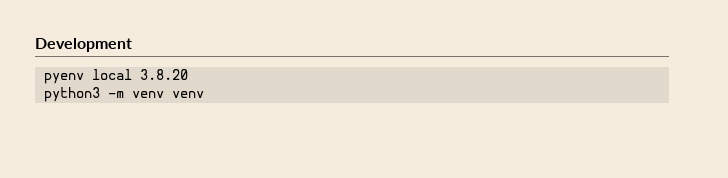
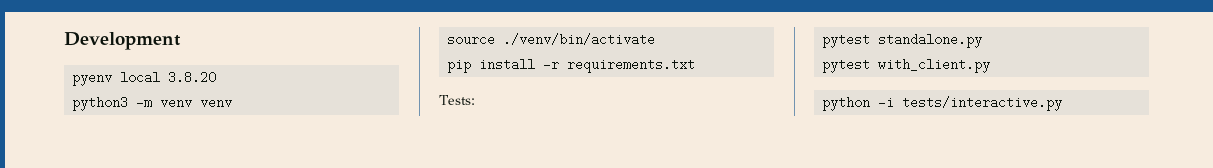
(205, 94) none -> [447,33,656,46] [447,58,696,73] [439,95,475,105] [822,33,983,48] [822,58,991,73] [822,96,1063,111] // source ./venv/bin/activate // pip install -r requirements.txt // Tests: // pytest standalone.py // pytest with_client.py // python -i tests/interactive.py

